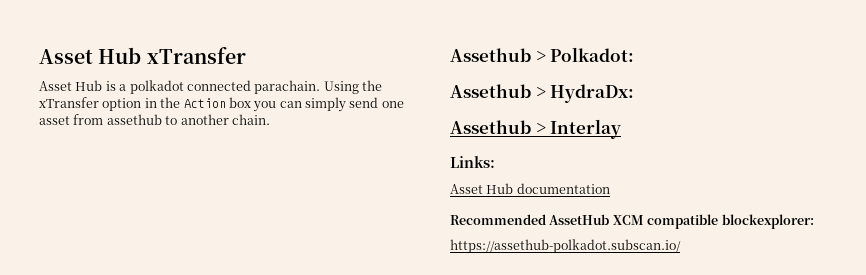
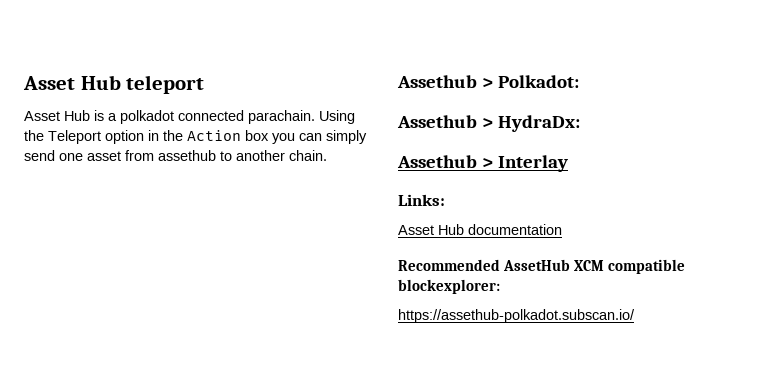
[39,47,246,64] Asset Hub xTransfer -> [23,75,205,94] Asset Hub teleport
[39,97,99,108] xTransfer -> [48,130,101,144] Teleport

